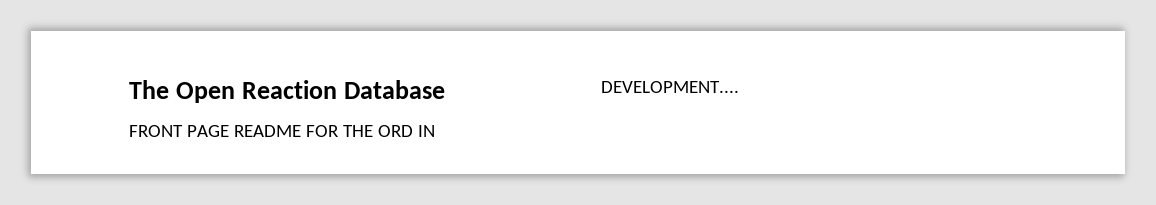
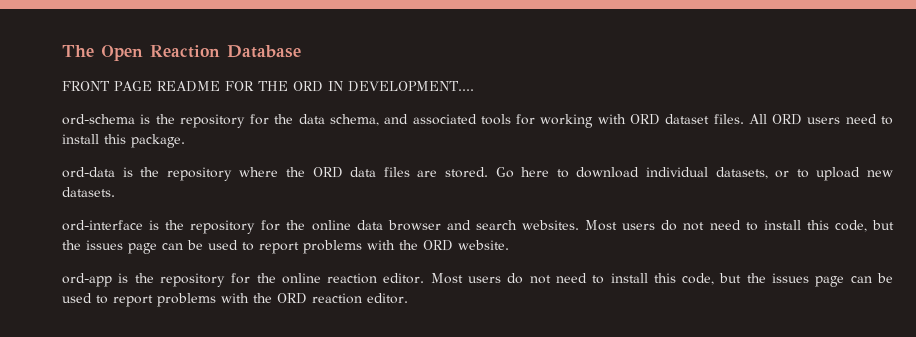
(739, 87) none -> [62,114,894,128] [62,134,185,148] [62,167,894,181] [62,187,115,197] [62,220,894,234] [62,240,509,254] [62,273,894,287] [62,293,408,307] // ord-schema is the repository for the data schema, and associated tools for working with ORD dataset files. All ORD users need to install this package. // ord-data is the repository where the ORD data files are stored. Go here to download individual datasets, or to upload new datasets. // ord-interface is the repository for the online data browser and search websites. Most users do not need to install this code, but the issues page can be used to report problems with the ORD website. // ord-app is the repository for the online reaction editor. Most users do not need to install this code, but the issues page can be used to report problems with the ORD reaction editor.

